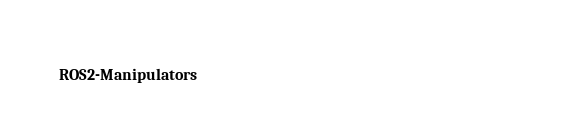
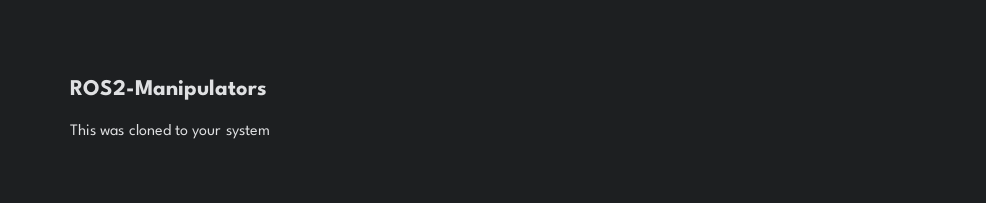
(197, 75) none -> [70,124,270,139] // This was cloned to your system

